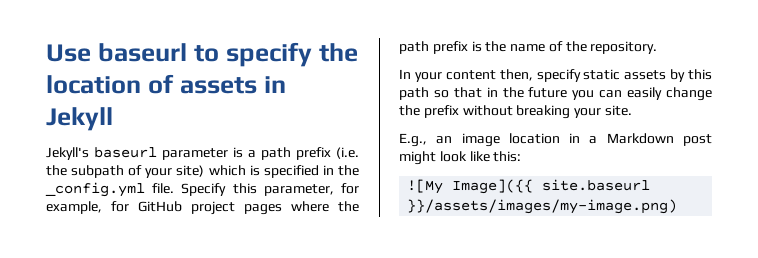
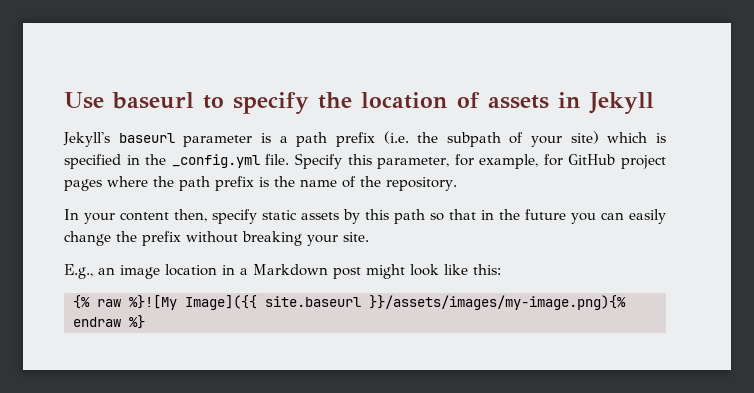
[407,179,651,194] [407,199,678,214] ![My Image]({{ site.baseurl }}/assets/images/my-image.png) -> [73,295,626,310] [73,315,145,329] {% raw %}![My Image]({{ site.baseurl }}/assets/images/my-image.png){% endraw %}

